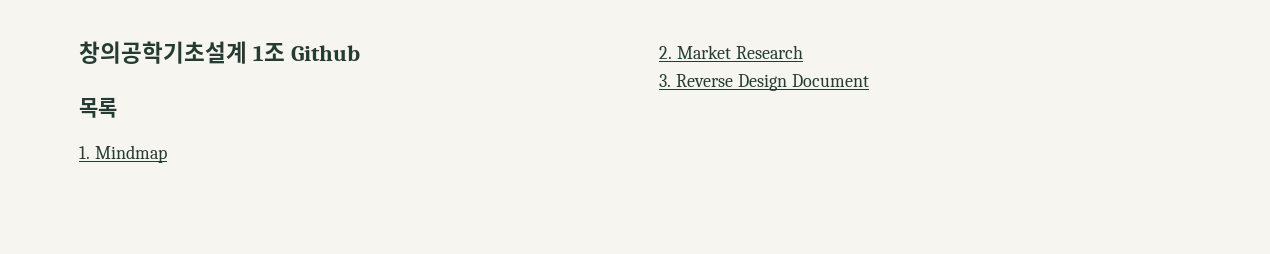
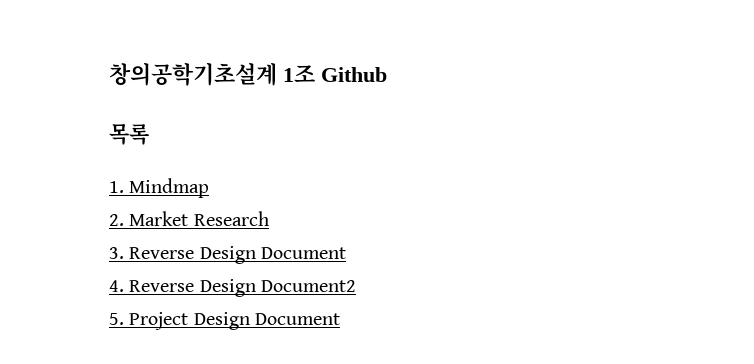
(869, 80) none -> [109,279,357,297] [109,312,341,330] // 4. Reverse Design Document2 // 5. Project Design Document

